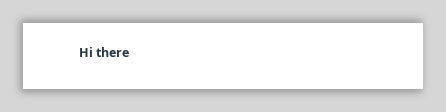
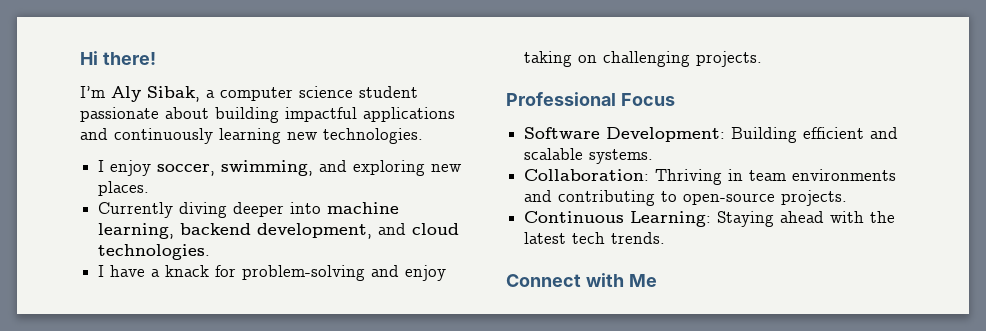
[96,47,130,57] there -> [102,52,156,65] [80,86,418,102] [80,107,455,123] [80,128,423,144] [98,160,463,176] [98,181,150,196] [98,202,400,218] [98,223,460,239] [98,244,211,260] [98,265,447,281] [524,51,763,67] [506,92,675,106] [524,127,899,143] [524,148,654,164] [524,169,897,185] [524,190,848,206] [524,211,896,227] [524,232,666,244] [506,273,657,287] there! // I’m Aly Sibak, a computer science student passionate about building impactful applications and continuously learning new technologies. // I enjoy soccer, swimming, and exploring new places. // Currently diving deeper into machine learning, backend development, and cloud technologies. // I have a knack for problem-solving and enjoy taking on challenging projects. // Professional Focus // Software Development: Building efficient and scalable systems. // Collaboration: Thriving in team environments and contributing to open-source projects. // Continuous Learning: Staying ahead with the latest tech trends. // Connect with Me

